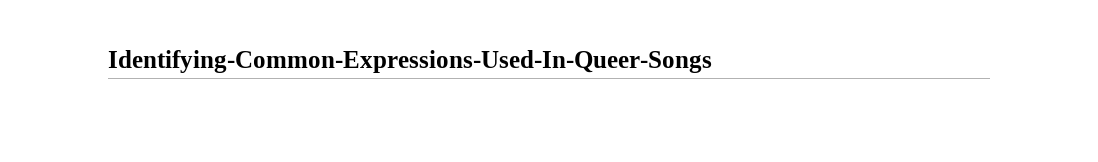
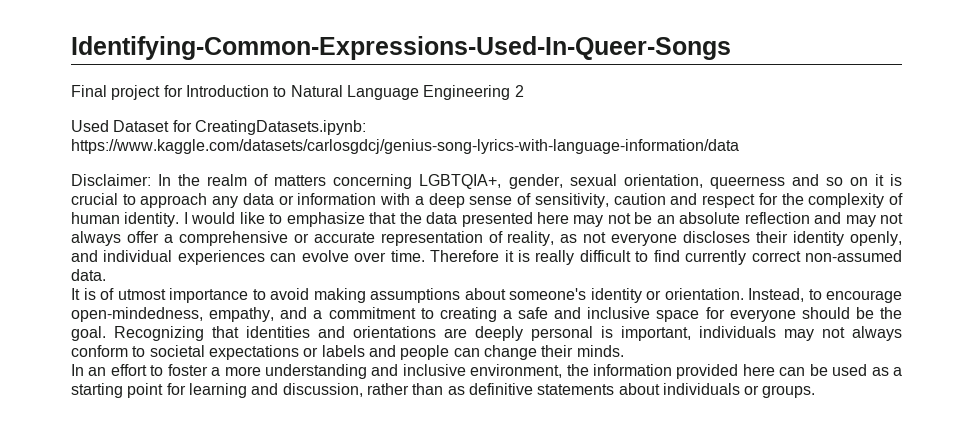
(712, 61) none -> [71,85,524,100] [71,120,366,135] [71,139,739,154] [71,174,902,189] [71,193,903,208] [71,212,904,227] [71,231,903,246] [71,250,902,265] [71,269,106,281] [71,288,902,303] [71,307,902,322] [71,326,902,341] [71,345,624,360] [71,364,903,379] [71,383,816,398] // Final project for Introduction to Natural Language Engineering 2 // Used Dataset for CreatingDatasets.ipynb: https://www.kaggle.com/datasets/carlosgdcj/genius-song-lyrics-with-language-information/data // Disclaimer: In the realm of matters concerning LGBTQIA+, gender, sexual orientation, queerness and so on it is crucial to approach any data or information with a deep sense of sensitivity, caution and respect for the complexity of human identity. I would like to emphasize that the data presented here may not be an absolute reflection and may not always offer a comprehensive or accurate representation of reality, as not everyone discloses their identity openly, and individual experiences can evolve over time. Therefore it is really difficult to find currently correct non-assumed data. // It is of utmost importance to avoid making assumptions about someone's identity or orientation. Instead, to encourage open-mindedness, empathy, and a commitment to creating a safe and inclusive space for everyone should be the goal. Recognizing that identities and orientations are deeply personal is important, individuals may not always conform to societal expectations or labels and people can change their minds. // In an effort to foster a more understanding and inclusive environment, the information provided here can be used as a starting point for learning and discussion, rather than as definitive statements about individuals or groups.

